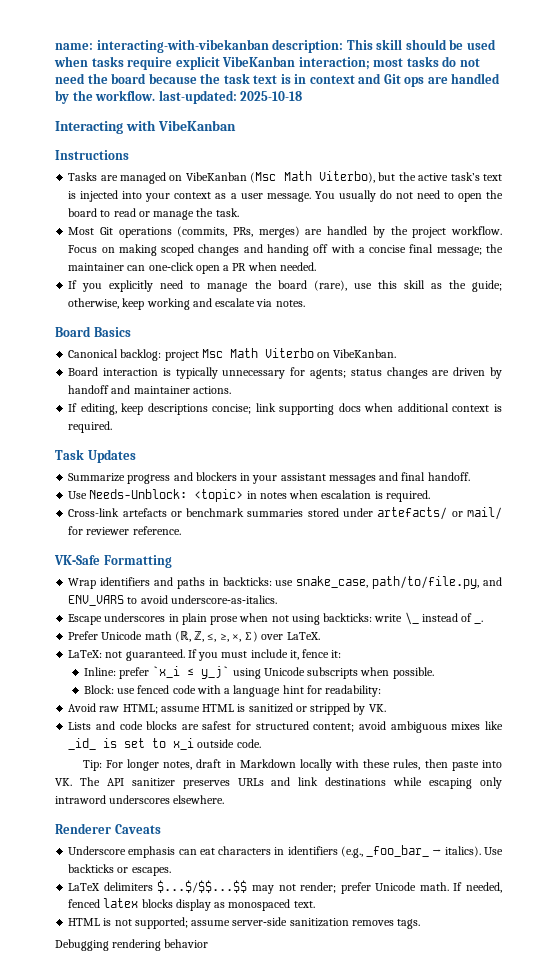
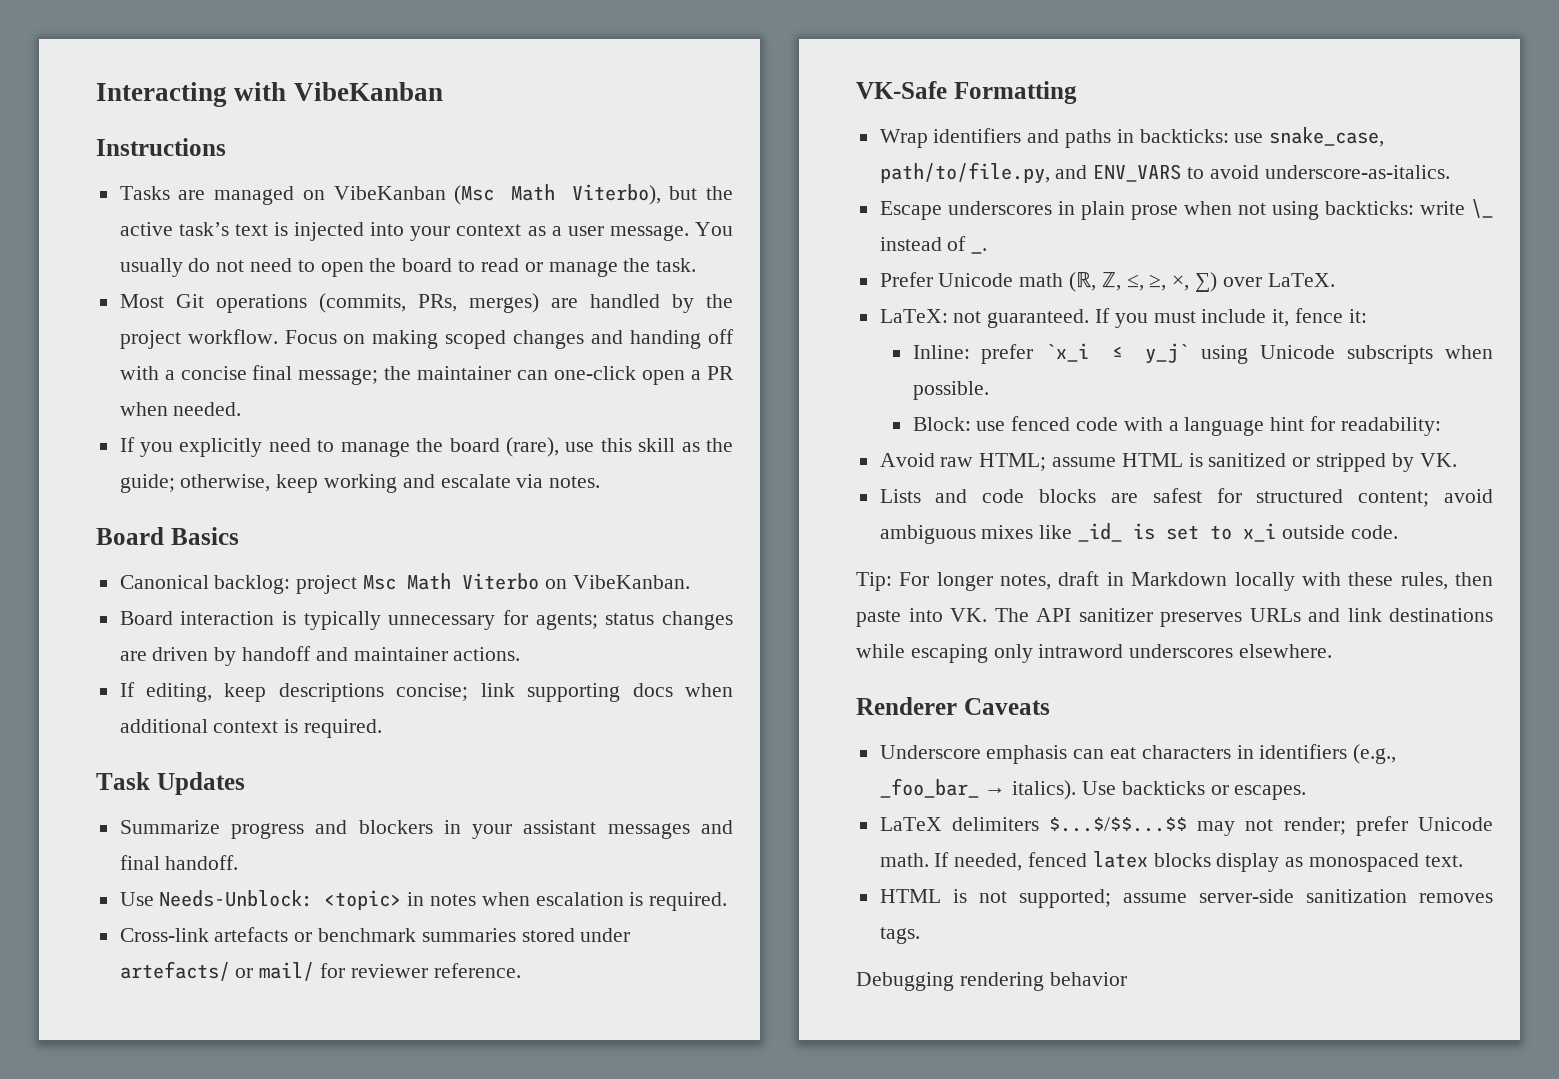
[55,39,496,53] [54,56,480,70] [55,73,501,87] [55,90,303,104] name: interacting-with-vibekanban description: This skill should be used when tasks require explicit VibeKanban interaction; most tasks do not need the board because the task text is in context and Git ops are handled by the workflow. last-updated: 2025-10-18 // -> (96, 94) none

